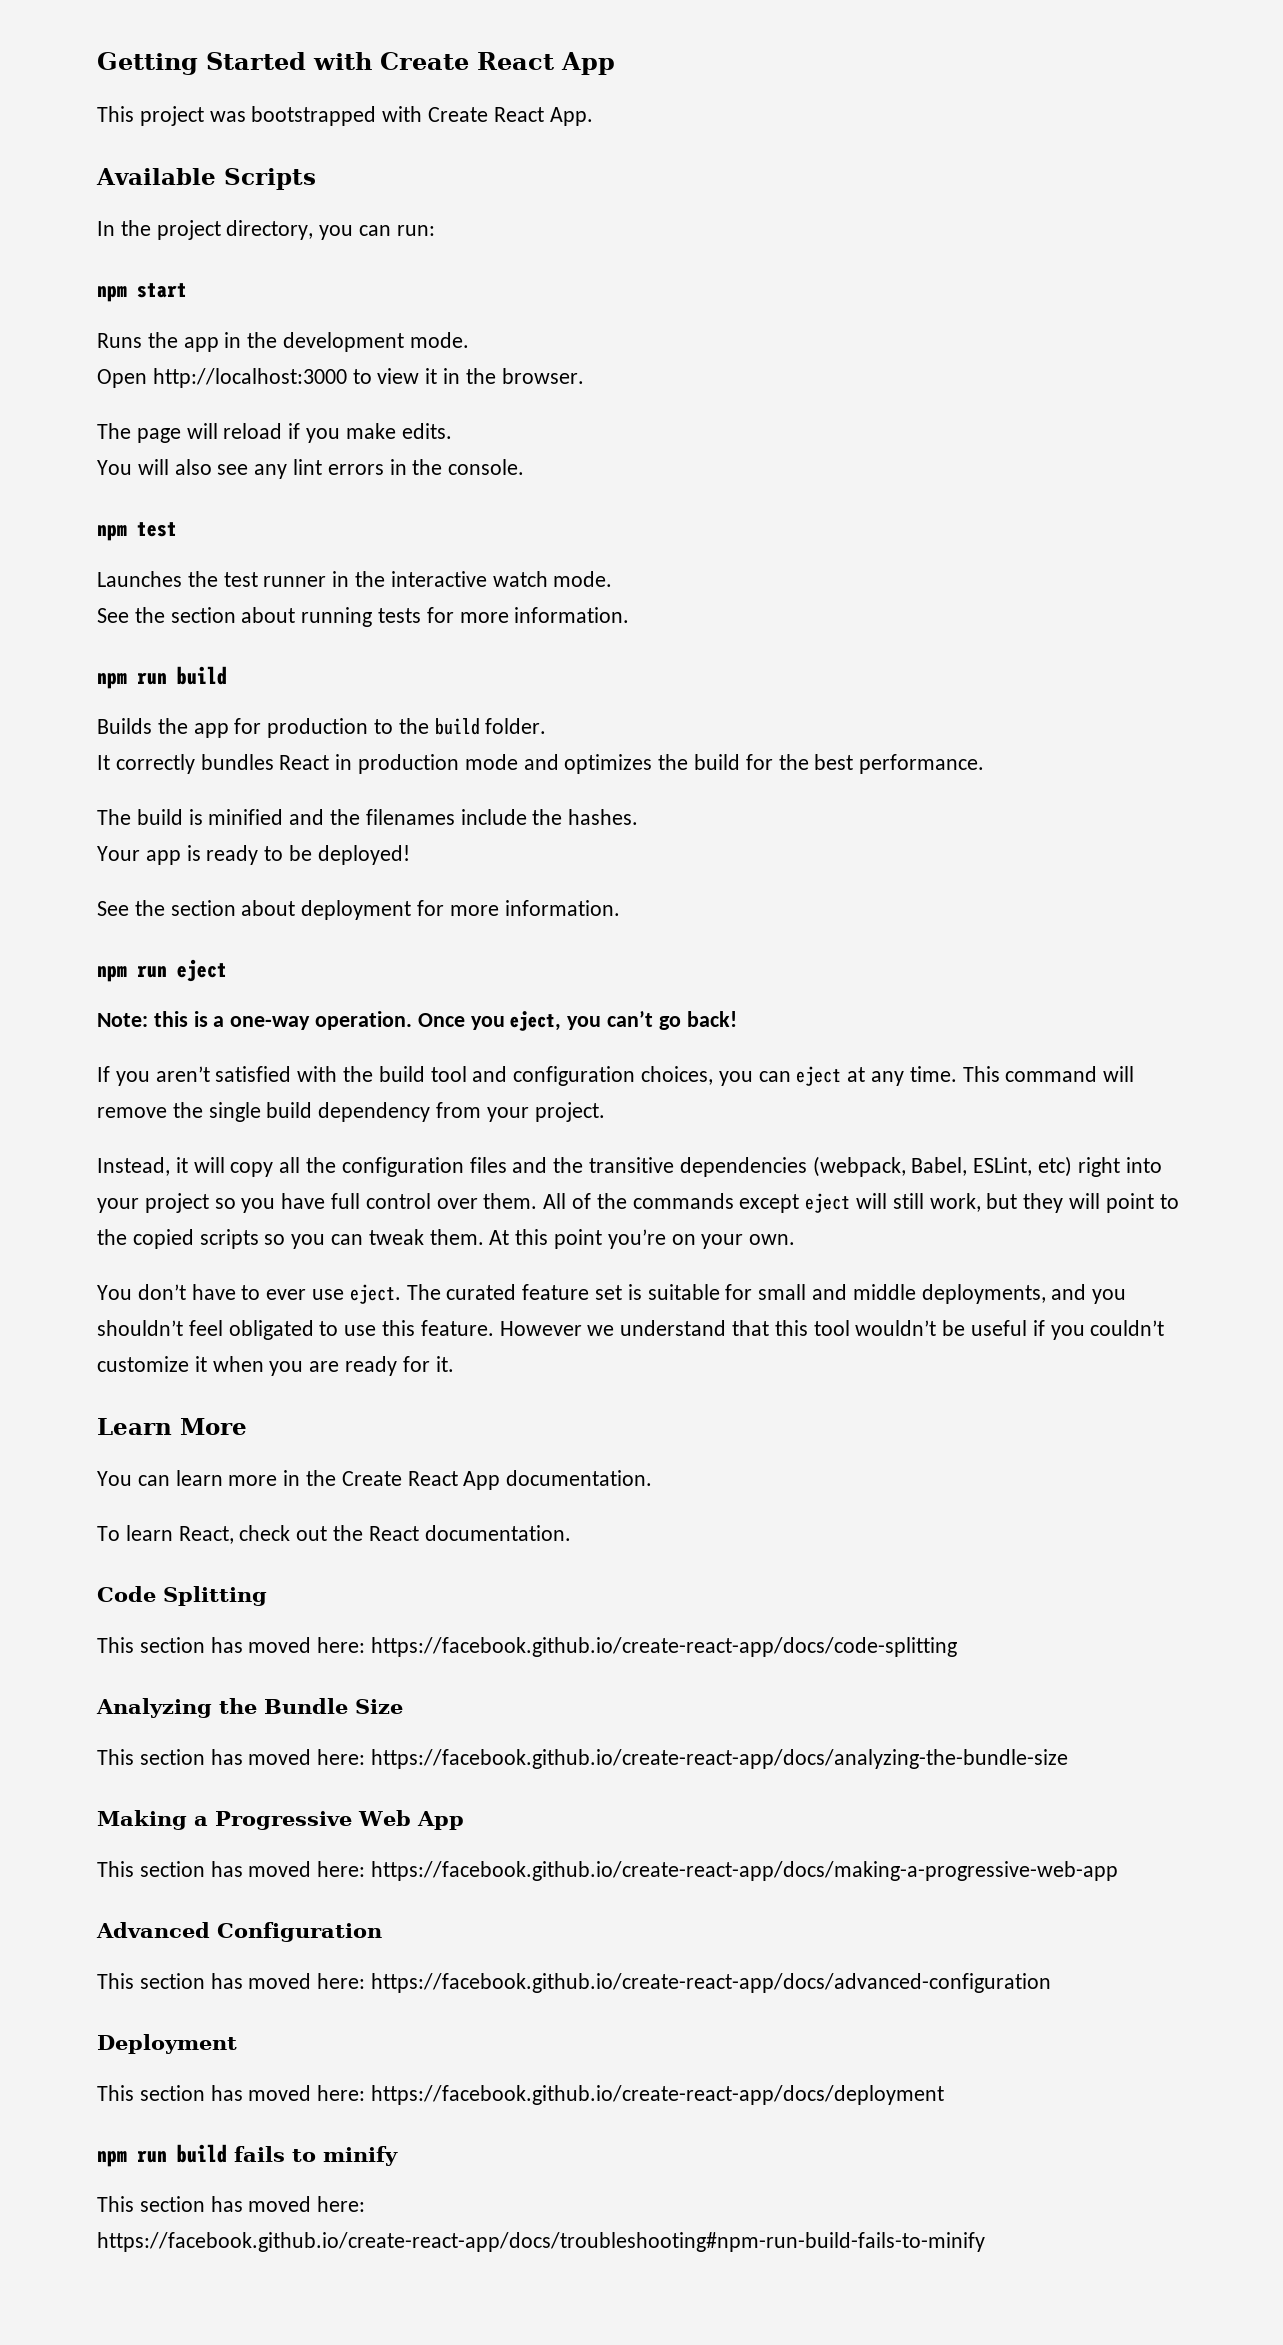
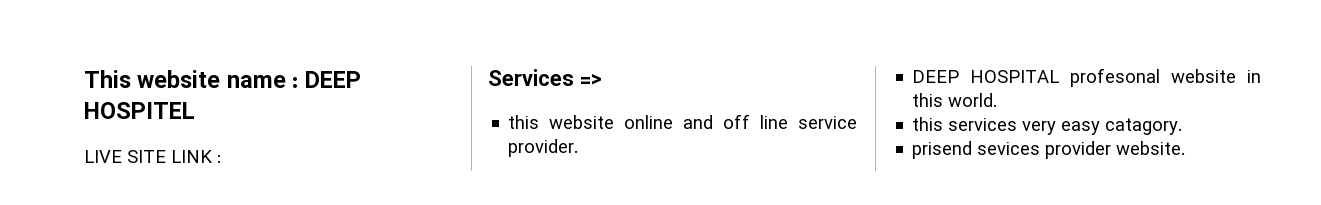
[97,52,615,75] [97,106,593,126] [96,168,316,190] [97,220,435,240] [97,283,187,302] [97,332,469,352] [97,368,584,388] [97,423,452,443] [97,459,525,479] [97,522,177,541] [97,571,613,587] [97,607,630,627] [97,666,227,689] [97,718,547,738] [97,754,985,774] [97,809,639,825] [97,845,410,865] [97,900,620,920] [97,959,227,982] [97,1011,737,1031] [97,1066,1135,1086] [97,1102,605,1122] [97,1156,1162,1177] [97,1193,1179,1213] [97,1229,796,1249] [97,1284,1127,1304] [97,1320,1165,1340] [97,1356,454,1376] [97,1418,247,1435] [97,1470,653,1490] [97,1525,571,1544] [97,1586,267,1606] [97,1637,958,1657] [96,1698,403,1718] [97,1749,1069,1769] [97,1810,464,1830] [97,1861,1119,1881] [96,1922,382,1942] [97,1973,1052,1993] [97,2034,237,2054] [97,2085,945,2105] [97,2144,398,2167] [97,2196,366,2212] [97,2232,985,2252] Getting Started with Create React App // This project was bootstrapped with Create React App. // Available Scripts // In the project directory, you can run: // npm start // Runs the app in the development mode. // Open http://localhost:3000 to view it in the browser. // The page will reload if you make edits. // You will also see any lint errors in the console. // npm test // Launches the test runner in the interactive watch mode. // See the section about running tests for more information. // npm run build // Builds the app for production to the build folder. // It correctly bundles React in production mode and optimizes the build for the best performance. // The build is minified and the filenames include the hashes. // Your app is ready to be deployed! // See the section about deployment for more information. // npm run eject // Note: this is a one-way operation. Once you eject, you can’t go back! // If you aren’t satisfied with the build tool and configuration choices, you can eject at any time. This command will remove the single build dependency from your project. // Instead, it will copy all the configuration files and the transitive dependencies (webpack, Babel, ESLint, etc) right into your project so you have full control over them. All of the commands except eject will still work, but they will point to the copied scripts so you can tweak them. At this point you’re on your own. // You don’t have to ever use eject. The curated feature set is suitable for small and middle deployments, and you shouldn’t feel obligated to use this feature. However we understand that this tool wouldn’t be useful if you couldn’t customize it when you are ready for it. // Learn More // You can learn more in the Create React App documentation. // To learn React, check out the React documentation. // Code Splitting // This section has moved here: https://facebook.github.io/create-react-app/docs/code-splitting // Analyzing the Bundle Size // This section has moved here: https://facebook.github.io/create-react-app/docs/analyzing-the-bundle-size // Making a Progressive Web App // This section has moved here: https://facebook.github.io/create-react-app/docs/making-a-progressive-web-app // Advanced Configuration // This section has moved here: https://facebook.github.io/create-react-app/docs/advanced-configuration // Deployment // This section has moved here: https://facebook.github.io/create-react-app/docs/deployment // npm run build fails to minify // This section has moved here: https://facebook.github.io/create-react-app/docs/troubleshooting#npm-run-build-fails-to-minify -> [84,70,362,88] [84,102,195,119] [84,150,221,163] [488,69,602,86] [508,114,857,129] [508,139,579,157] [912,68,1261,87] [912,93,998,107] [912,117,1183,135] [912,141,1186,159] This website name : DEEP HOSPITEL // LIVE SITE LINK : // Services => // this website online and off line service provider. // DEEP HOSPITAL profesonal website in this world. // this services very easy catagory. // prisend sevices provider website.

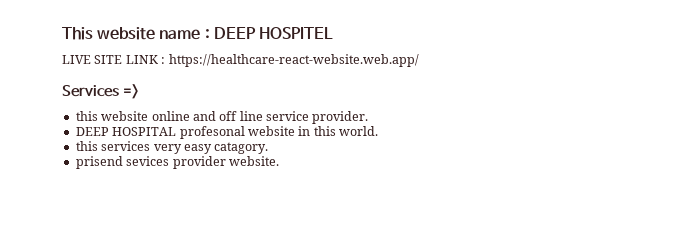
(221, 159) none -> [168,54,419,67] https://healthcare-react-website.web.app/

